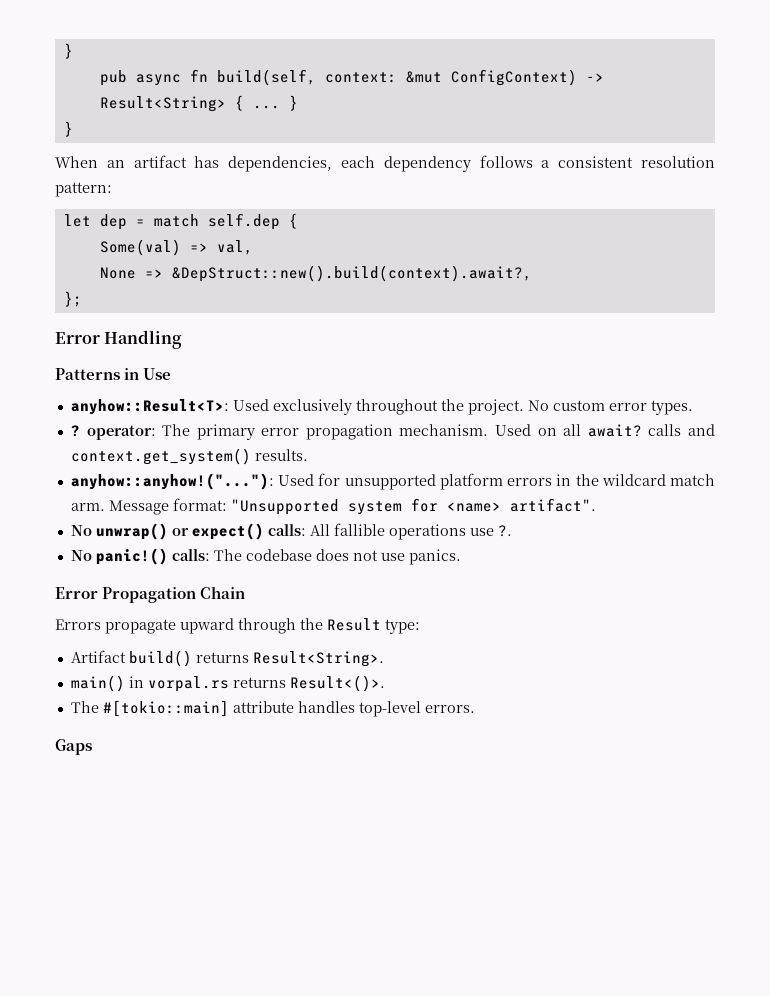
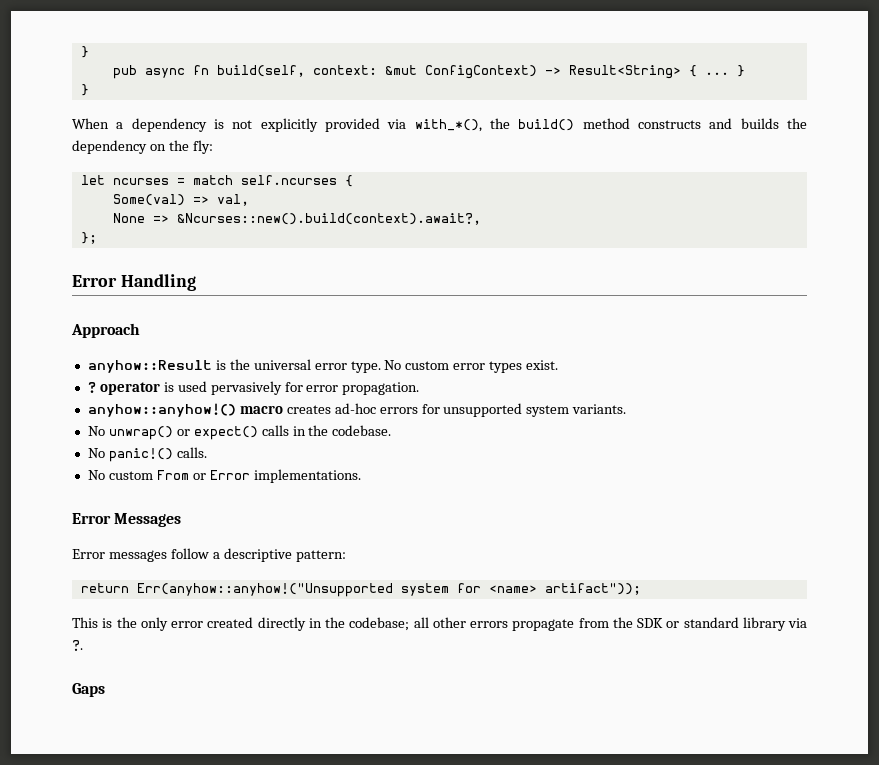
[106,155,715,172] [55,182,112,197] an artifact has dependencies, each dependency follows a consistent resolution pattern: -> [116,118,807,132] [72,140,213,154] a dependency is not explicitly provided via with_*(), the build() method constructs and builds the dependency on the fly:
[99,214,127,230] dep -> [112,178,169,185] ncurses
[207,213,280,230] self.dep -> [240,175,337,185] self.ncurses
[171,265,532,282] &DepStruct::new().build(context).await?, -> [176,213,481,225] &Ncurses::new().build(context).await?,
[55,368,172,380] [70,399,524,415] Patterns in Use // anyhow::Result<T>: Used exclusively throughout the project. -> [71,323,140,338] [87,359,381,373] Approach // anyhow::Result is the universal error type.
[650,400,693,415] types. -> [489,360,559,373] types exist.
[86,424,715,440] [70,448,308,465] [70,473,715,490] [70,498,596,515] [70,523,512,540] [70,548,461,565] [55,586,246,603] [55,618,420,634] [70,650,384,667] [70,675,385,692] [70,700,475,717] operator: The primary error propagation mechanism. Used on all await? calls and context.get_system() results. // anyhow::anyhow!("..."): Used for unsupported platform errors in the wildcard match arm. Message format: "Unsupported system for <name> artifact". // No unwrap() or expect() calls: All fallible operations use ?. // No panic!() calls: The codebase does not use panics. // Error Propagation Chain // Errors propagate upward through the Result type: // Artifact build() returns Result<String>. // main() in vorpal.rs returns Result<()>. // The #[tokio::main] attribute handles top-level errors. -> [99,381,420,395] [87,403,627,417] [87,425,392,440] [87,447,207,462] [87,469,361,483] [72,513,182,527] [72,548,346,562] [80,583,641,597] [72,617,807,631] [72,640,83,651] operator is used pervasively for error propagation. // anyhow::anyhow!() macro creates ad-hoc errors for unsupported system variants. // No unwrap() or expect() calls in the codebase. // No panic!() calls. // No custom From or Error implementations. // Error Messages // Error messages follow a descriptive pattern: // return Err(anyhow::anyhow!("Unsupported system for <name> artifact")); // This is the only error created directly in the codebase; all other errors propagate from the SDK or standard library via ?.

